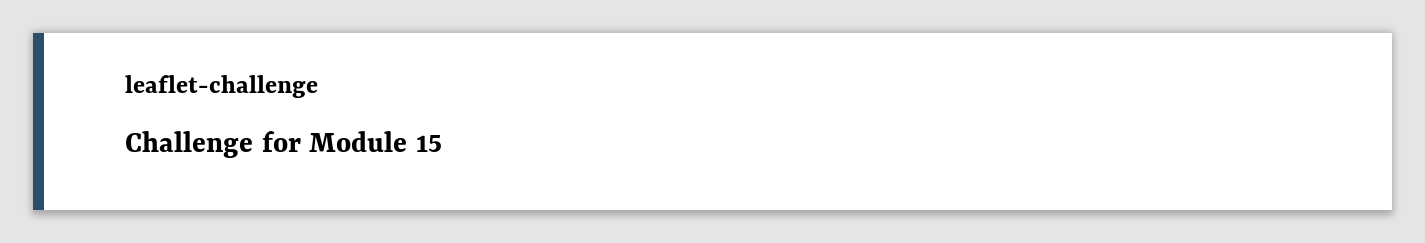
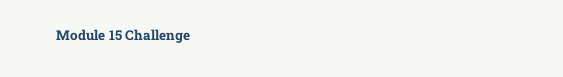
[125,75,318,98] [125,131,301,158] leaflet-challenge // Challenge for -> (56, 35) none
(442, 143) none -> [125,29,191,43] Challenge

